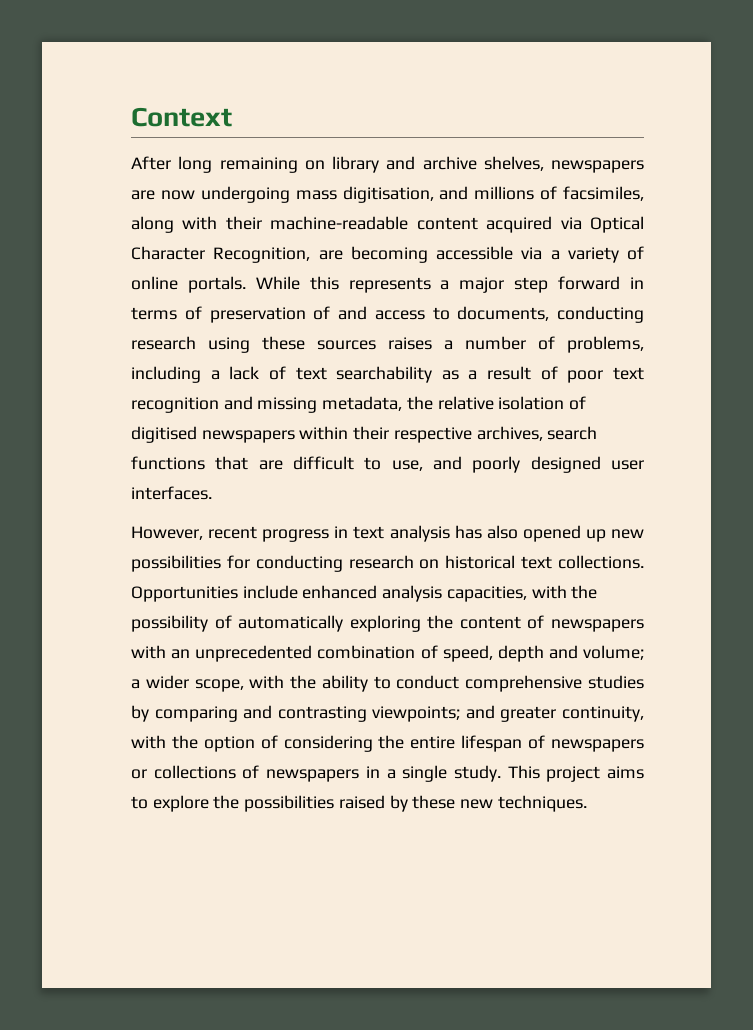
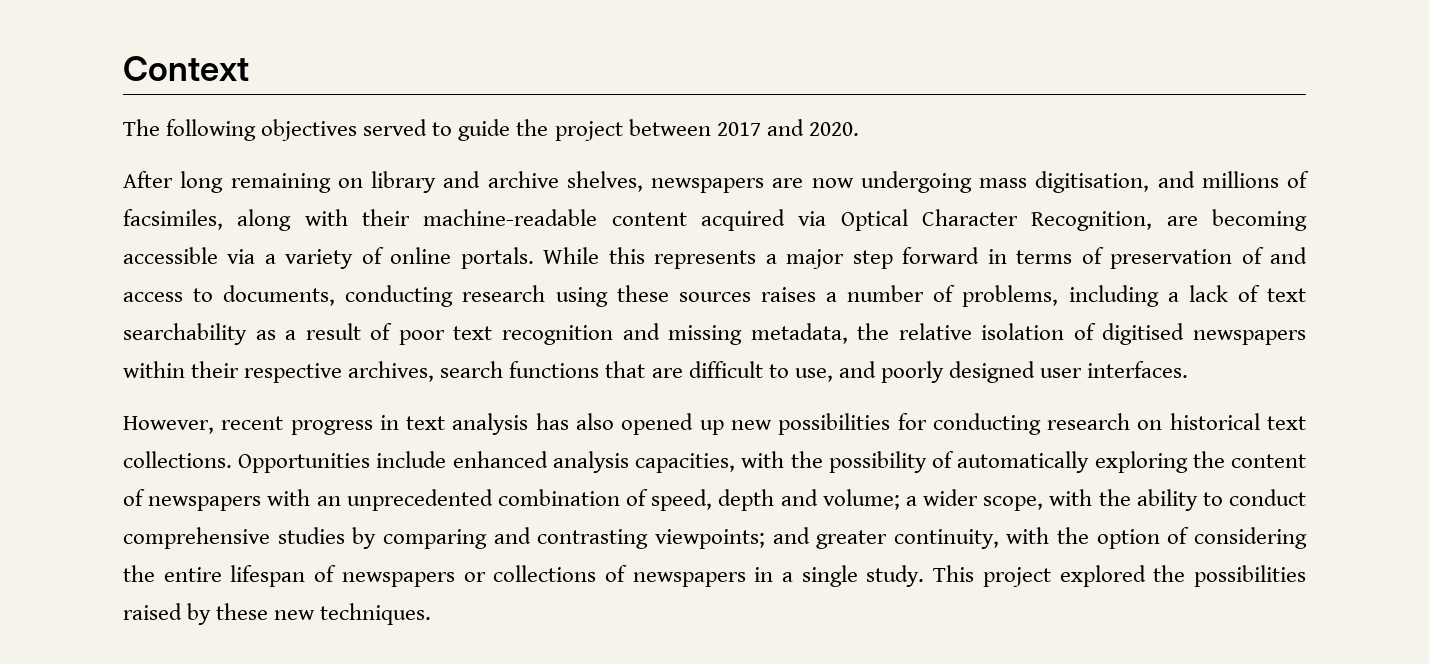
(232, 117) none -> [123,119,859,141] // The following objectives served to guide the project between 2017 and 2020.
[607,766,644,779] [131,795,209,812] aims to explore -> [1059,565,1146,587] explored

